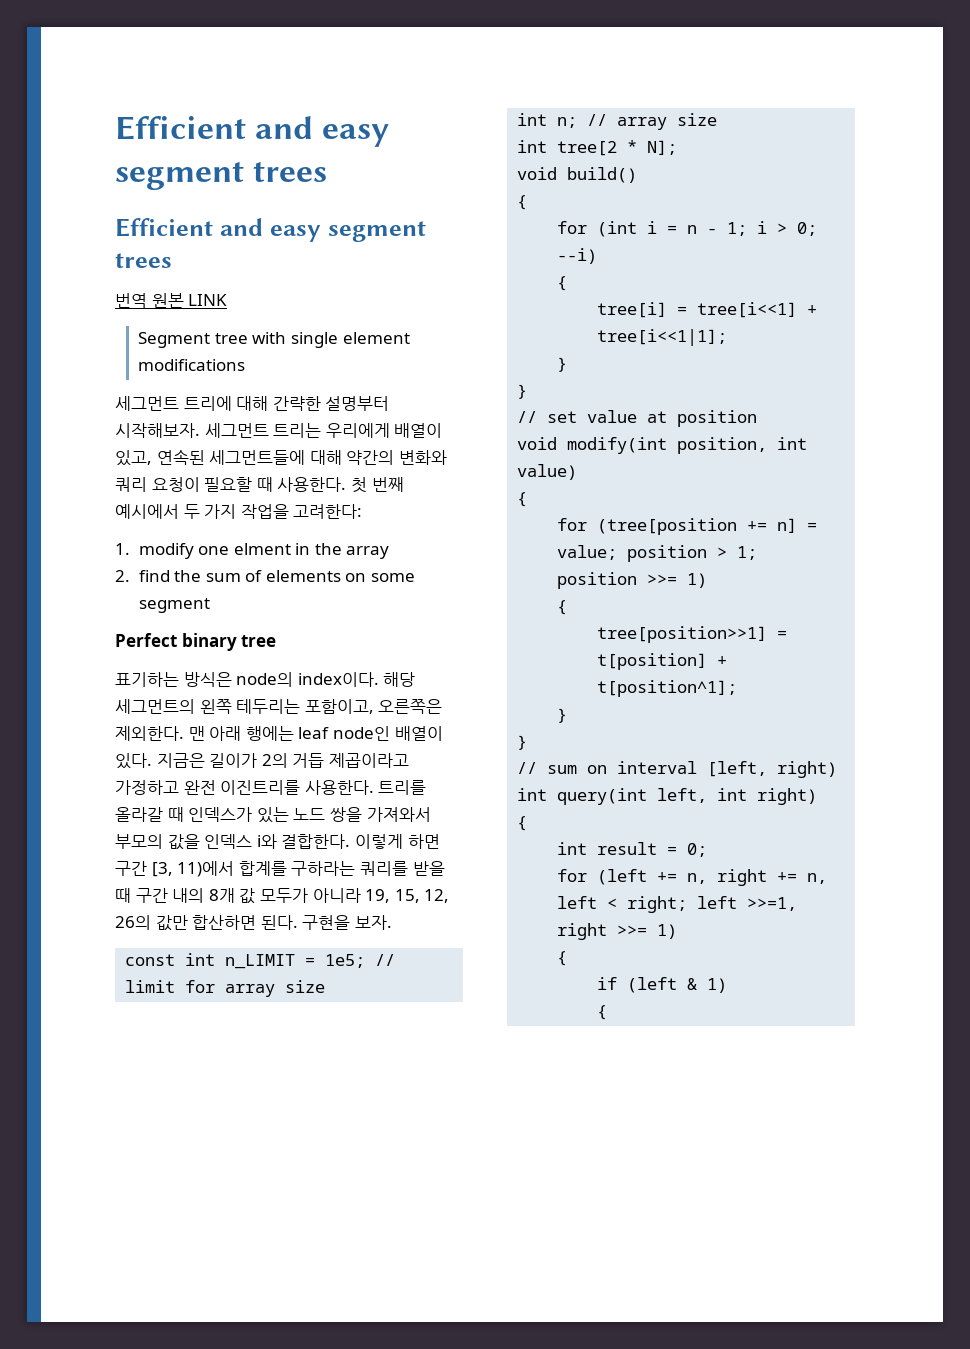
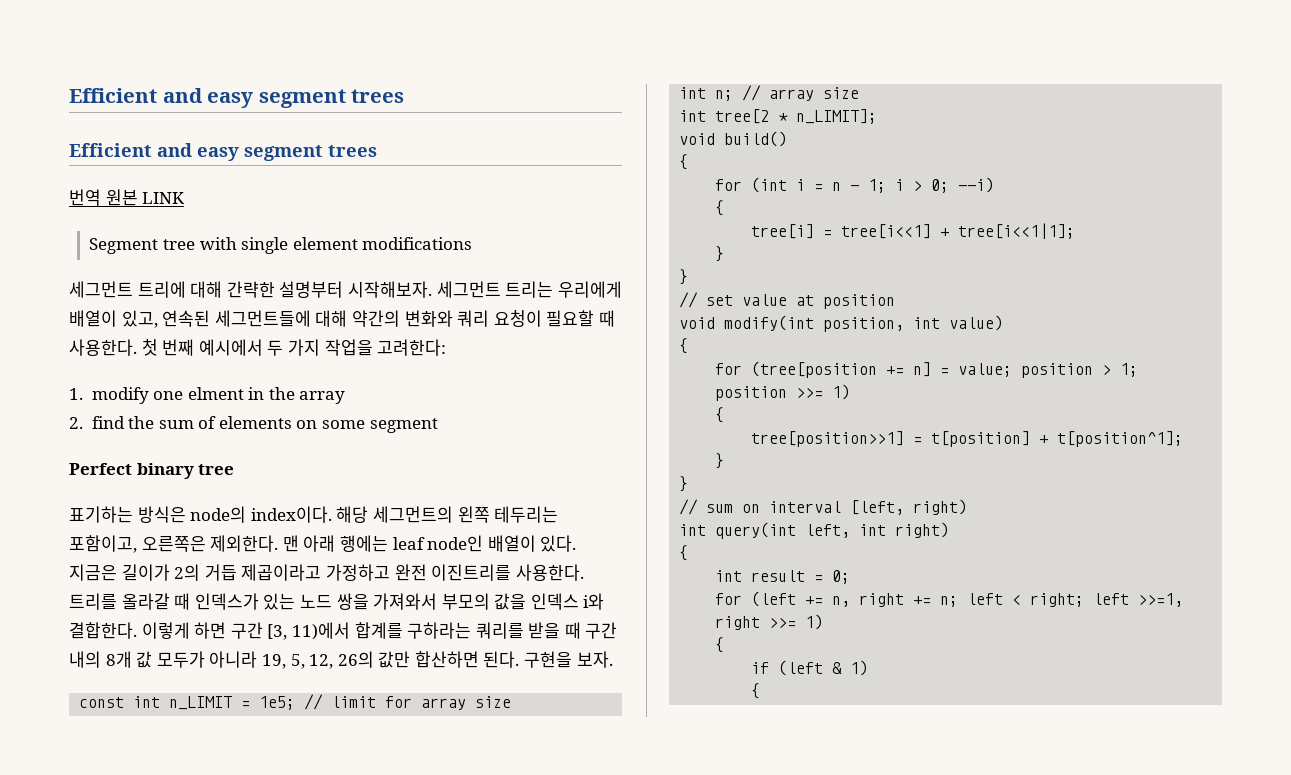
[394,889,420,903] 15, -> [290,654,305,669] 5,
[647,140,678,155] N]; -> [796,109,878,124] n_LIMIT];
[807,873,828,884] n, -> [940,596,959,607] n;

